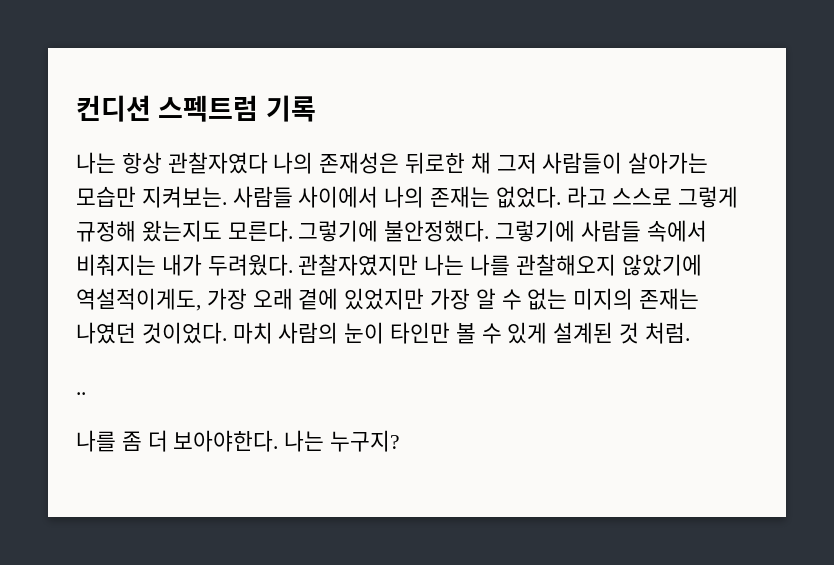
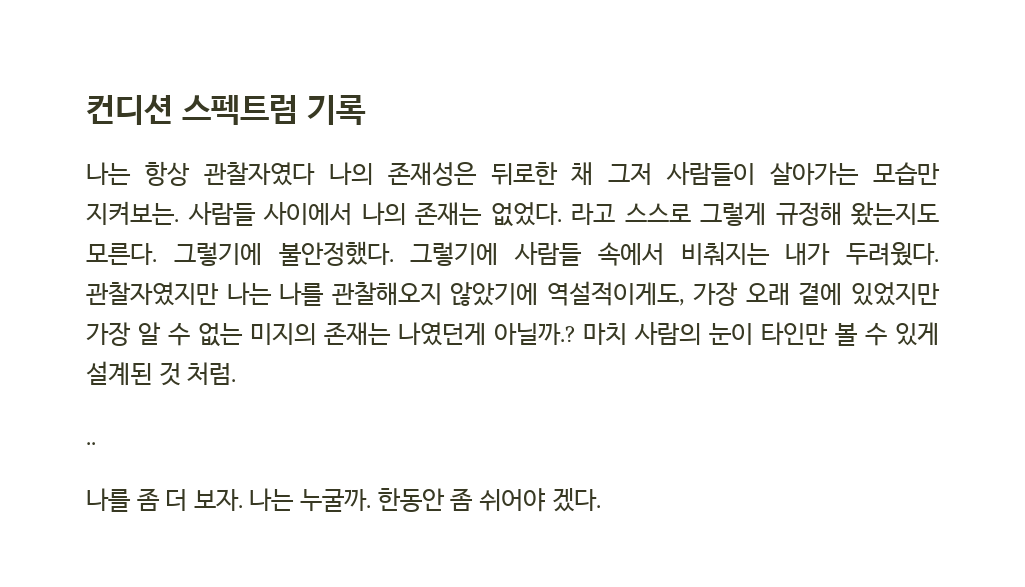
[76,322,227,344] 나였던 것이었다. -> [398,322,575,346] 나였던게 아닐까.?
[173,430,401,452] 보아야한다. 나는 누구지? -> [193,488,601,512] 보자. 나는 누굴까. 한동안 좀 쉬어야 겠다.

